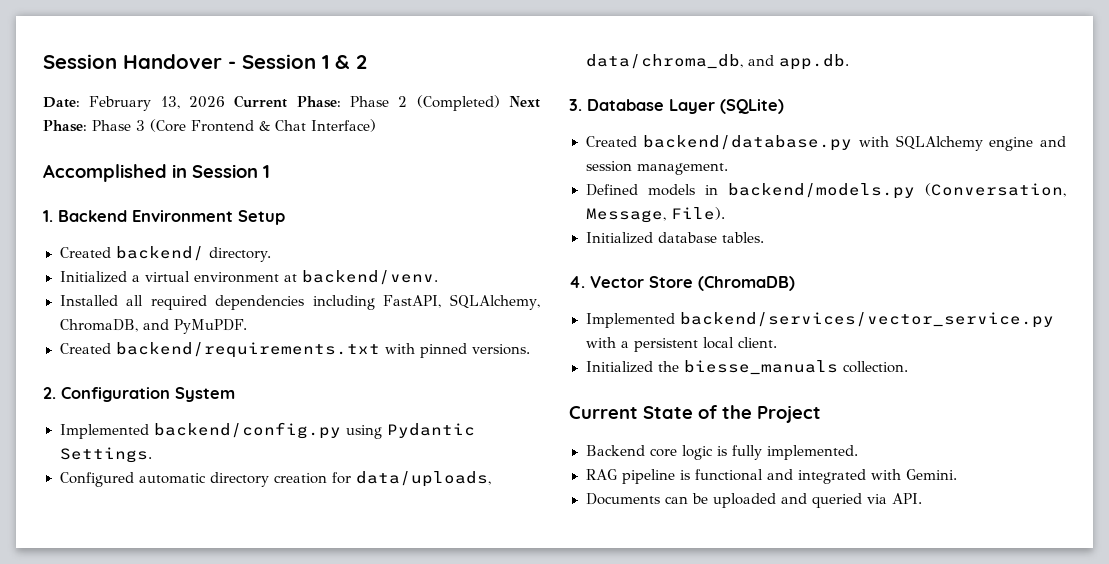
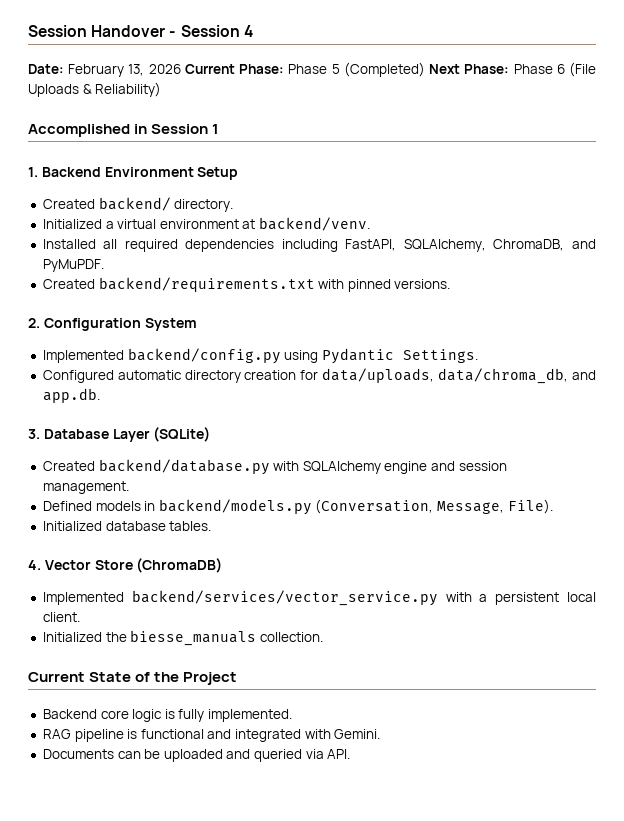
[322,55,367,69] 1 & 2 -> [243,25,253,37] 4
[398,96,408,107] 2 -> [331,64,340,74] 5
[136,119,376,132] 3 (Core Frontend & Chat Interface) -> [556,62,596,77] [28,82,162,97] 6 (File Uploads & Reliability)

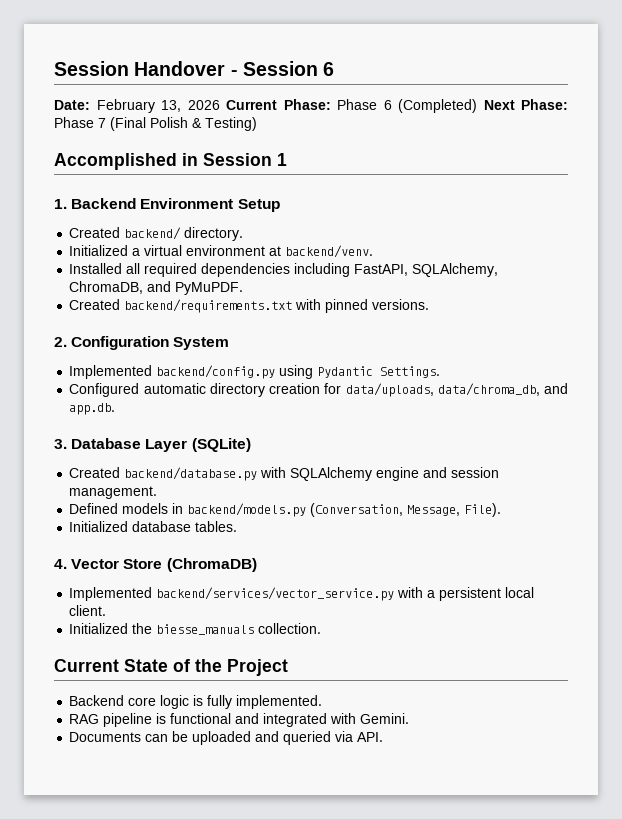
[243,25,253,37] 4 -> [323,62,335,76] 6
[331,64,340,74] 5 -> [383,100,392,110] 6
[556,62,596,77] [28,82,162,97] 6 (File Uploads & Reliability) -> [98,117,257,131] 7 (Final Polish & Testing)

